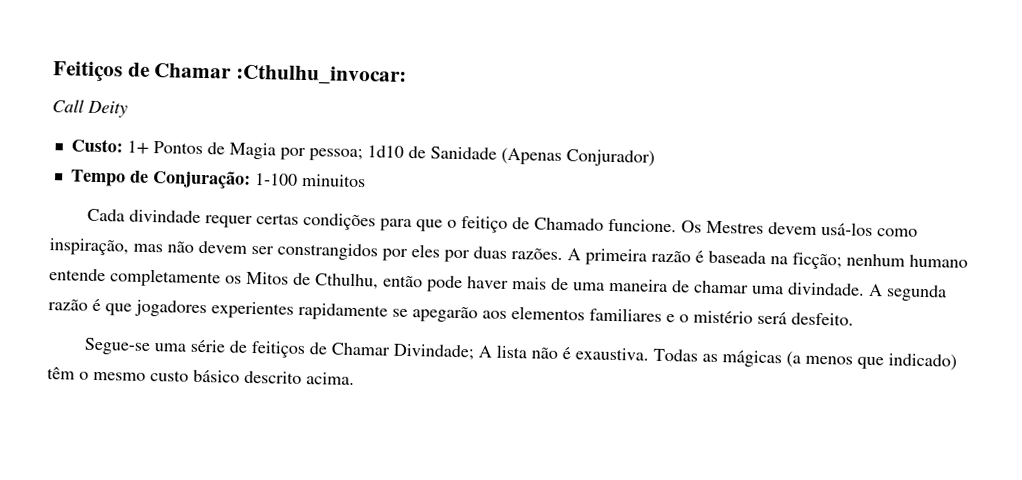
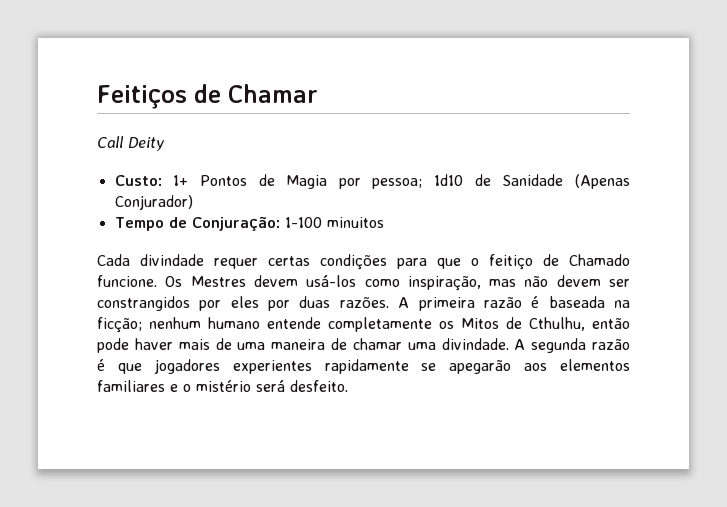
[236,64,408,85] :Cthulhu_invocar: -> (318, 93) none
[84,337,958,371] [47,367,355,385] // Segue-se uma série de feitiços de Chamar Divindade; A lista não é exaustiva. Todas as mágicas (a menos que indicado) têm o mesmo custo básico descrito acima. -> (348, 386) none

